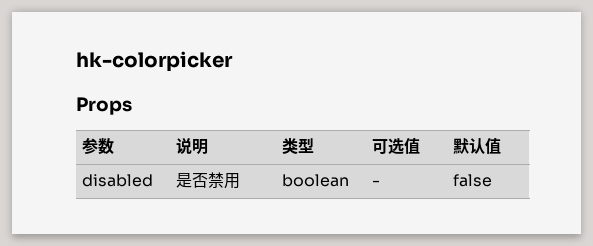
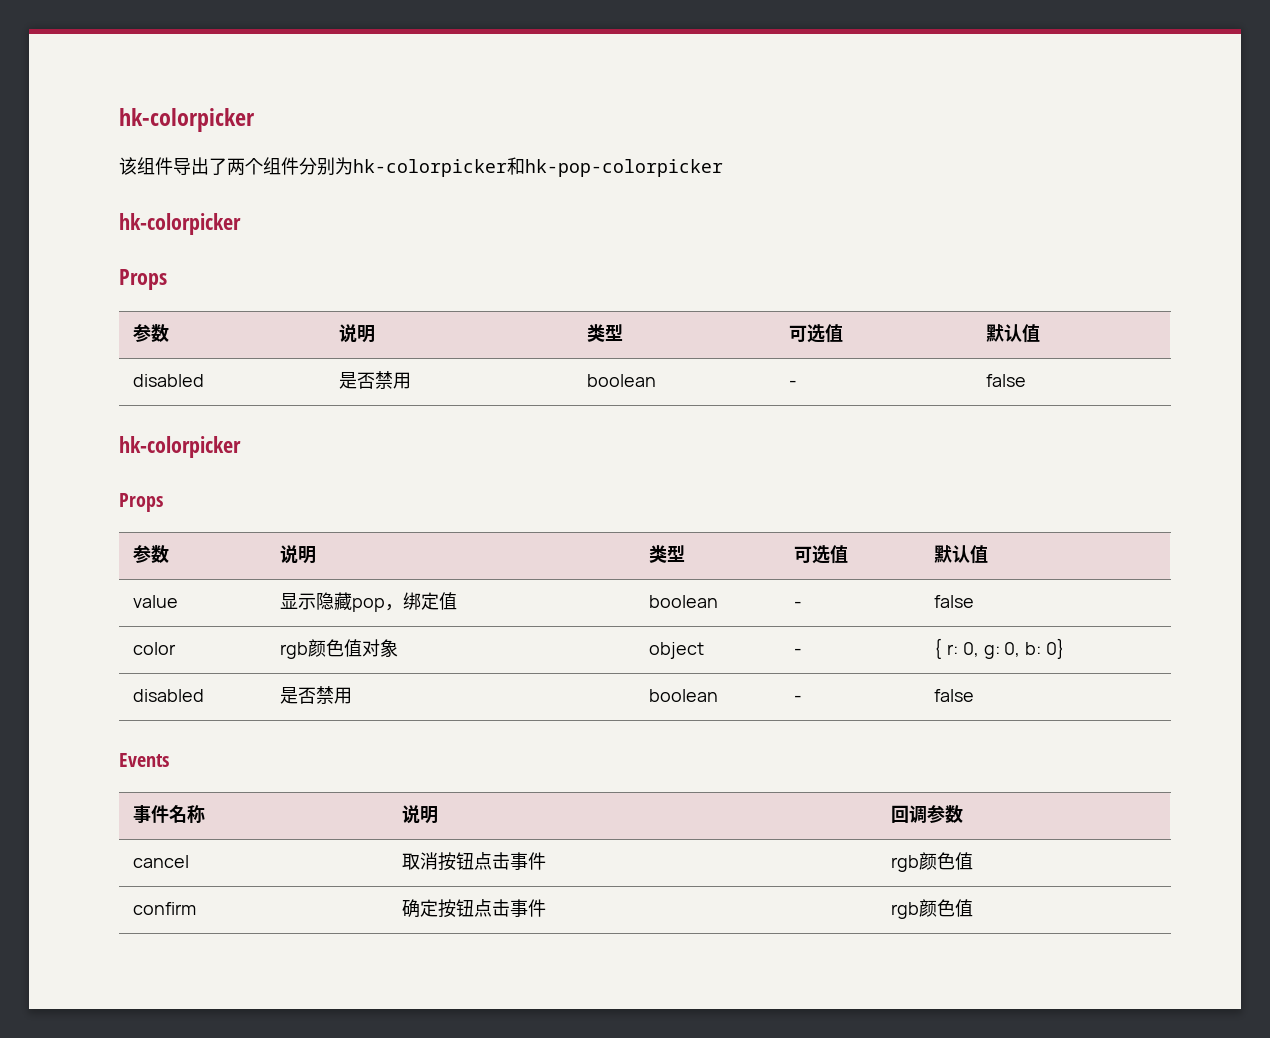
[76,51,233,72] hk-colorpicker -> [119,108,255,132] [119,157,723,177] [119,213,241,235] hk-colorpicker // 该组件导出了两个组件分别为hk-colorpicker和hk-pop-colorpicker // hk-colorpicker
(493, 180) none -> [119,436,241,458] [119,493,163,512] [132,545,169,563] [279,545,316,564] [648,545,685,563] [793,545,848,564] [933,545,988,564] [132,595,178,608] [279,592,457,612] [648,595,718,608] [793,601,802,608] [933,595,974,608] [132,642,176,655] [279,639,398,659] [648,642,704,659] [793,648,802,655] [933,638,1066,659] [132,689,204,702] [279,686,352,704] [648,689,718,702] [793,695,802,702] [933,689,974,702] [119,753,169,767] [132,805,205,824] [401,805,438,824] [890,805,963,823] [132,855,189,868] [401,852,546,871] [890,852,973,872] [132,902,196,915] [401,899,546,918] [890,899,973,919] // hk-colorpicker // Props // 参数 | 说明 | 类型 | 可选值 | 默认值 // value | 显示隐藏pop，绑定值 | boolean | - | false // color | rgb颜色值对象 | object | - | { r: 0, g: 0, b: 0} // disabled | 是否禁用 | boolean | - | false // Events // 事件名称 | 说明 | 回调参数 // cancel | 取消按钮点击事件 | rgb颜色值 // confirm | 确定按钮点击事件 | rgb颜色值

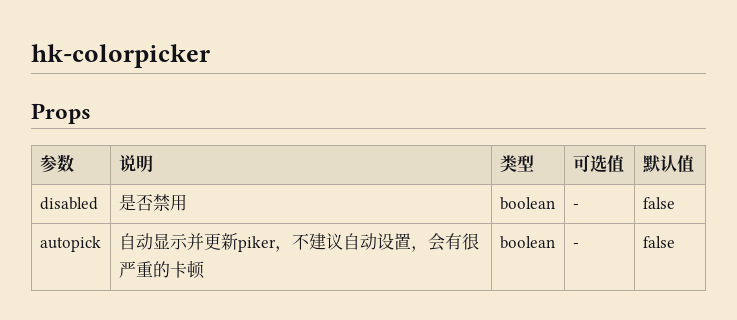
[119,108,255,132] [119,157,723,177] [119,213,241,235] hk-colorpicker // 该组件导出了两个组件分别为hk-colorpicker和hk-pop-colorpicker // hk-colorpicker -> [31,44,211,68] hk-colorpicker
[119,436,241,458] [119,493,163,512] [132,545,169,563] [279,545,316,564] [648,545,685,563] [793,545,848,564] [933,545,988,564] [132,595,178,608] [279,592,457,612] [648,595,718,608] [793,601,802,608] [933,595,974,608] [132,642,176,655] [279,639,398,659] [648,642,704,659] [793,648,802,655] [933,638,1066,659] [132,689,204,702] [279,686,352,704] [648,689,718,702] [793,695,802,702] [933,689,974,702] [119,753,169,767] [132,805,205,824] [401,805,438,824] [890,805,963,823] [132,855,189,868] [401,852,546,871] [890,852,973,872] [132,902,196,915] [401,899,546,918] [890,899,973,919] // hk-colorpicker // Props // 参数 | 说明 | 类型 | 可选值 | 默认值 // value | 显示隐藏pop，绑定值 | boolean | - | false // color | rgb颜色值对象 | object | - | { r: 0, g: 0, b: 0} // disabled | 是否禁用 | boolean | - | false // Events // 事件名称 | 说明 | 回调参数 // cancel | 取消按钮点击事件 | rgb颜色值 // confirm | 确定按钮点击事件 | rgb颜色值 -> [39,236,101,252] [118,233,479,252] [118,260,205,279] [499,236,555,249] [572,243,579,248] [642,236,675,248] // autopick | 自动显示并更新piker，不建议自动设置，会有很严重的卡顿 | boolean | - | false

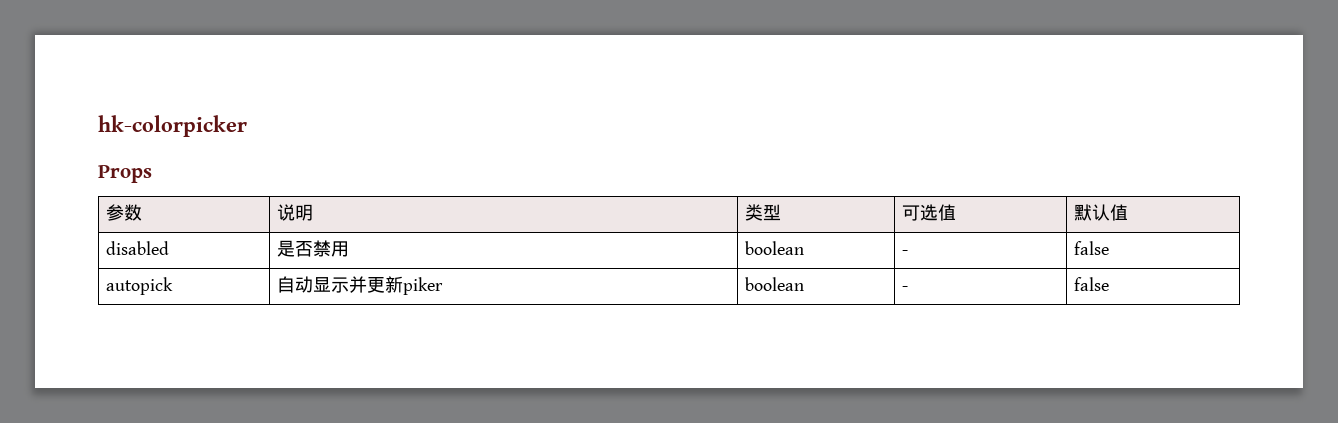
[274,233,479,252] [118,260,205,279] ，不建议自动设置，会有很严重的卡顿 -> (443, 286) none

